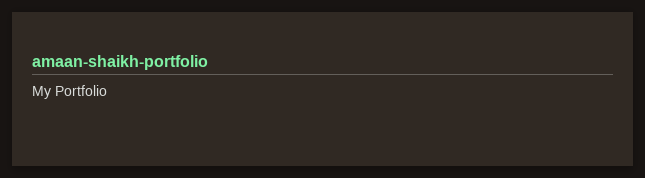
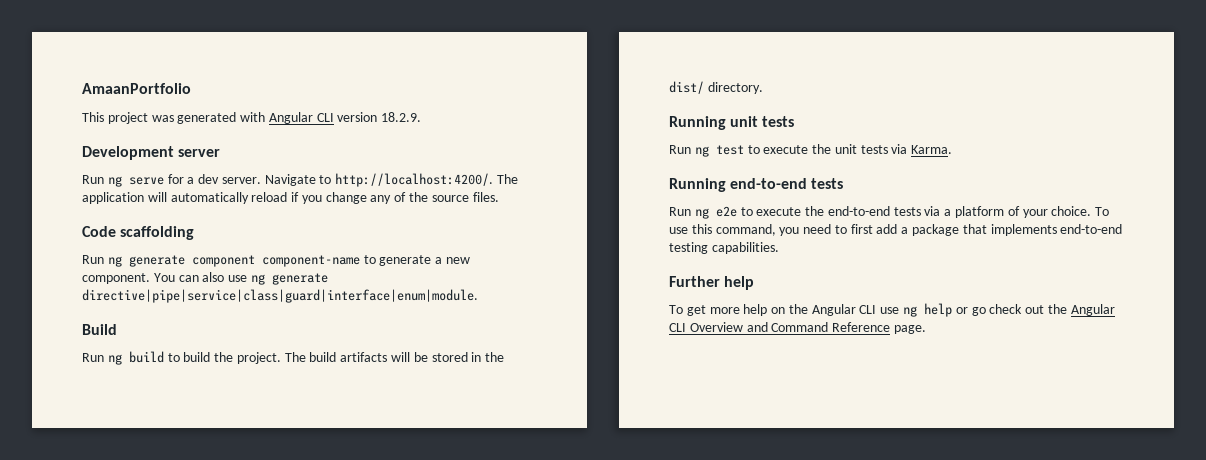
[32,55,208,70] [32,85,107,99] amaan-shaikh-portfolio // My Portfolio -> [82,83,191,94] [82,112,422,124] [82,146,221,160] [82,173,519,187] [82,192,499,204] [82,226,195,240] [82,255,470,267] [82,272,328,285] [82,289,478,303] [82,324,117,335] [82,351,505,365] [669,81,763,94] [669,116,795,130] [669,144,953,157] [669,178,844,192] [669,206,1110,219] [669,224,1123,236] [669,242,779,254] [669,276,755,290] [669,303,1115,317] [669,322,926,334] AmaanPortfolio // This project was generated with Angular CLI version 18.2.9. // Development server // Run ng serve for a dev server. Navigate to http://localhost:4200/. The application will automatically reload if you change any of the source files. // Code scaffolding // Run ng generate component component-name to generate a new component. You can also use ng generate directive|pipe|service|class|guard|interface|enum|module. // Build // Run ng build to build the project. The build artifacts will be stored in the dist/ directory. // Running unit tests // Run ng test to execute the unit tests via Karma. // Running end-to-end tests // Run ng e2e to execute the end-to-end tests via a platform of your choice. To use this command, you need to first add a package that implements end-to-end testing capabilities. // Further help // To get more help on the Angular CLI use ng help or go check out the Angular CLI Overview and Command Reference page.

